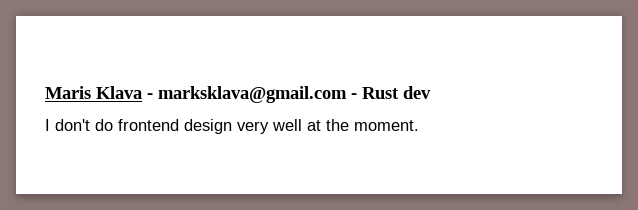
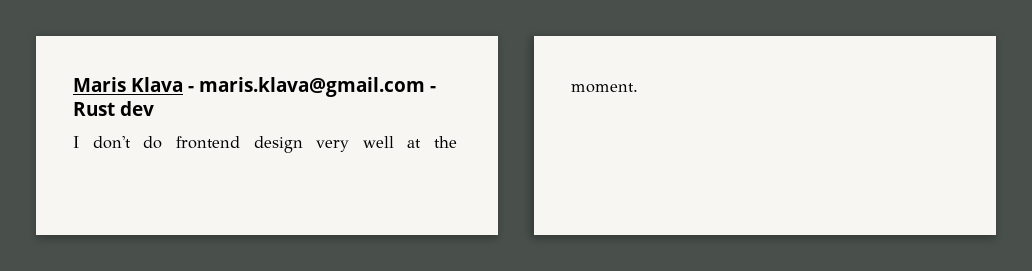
[158,86,347,103] marksklava@gmail.com -> [199,77,425,97] maris.klava@gmail.com

